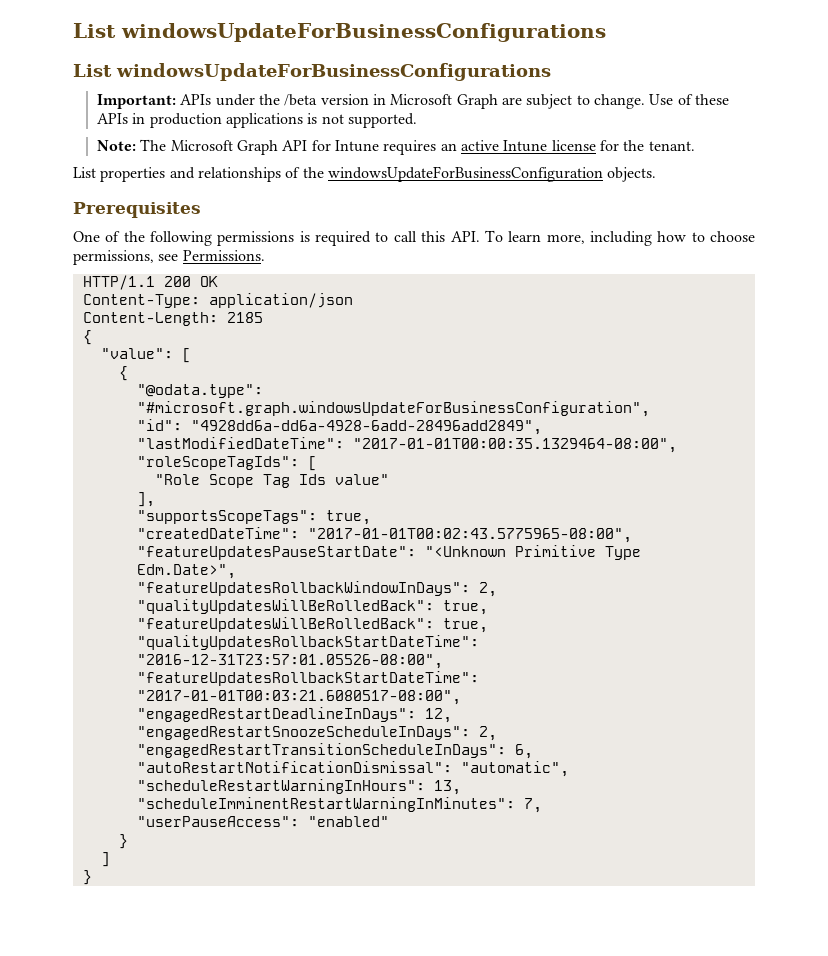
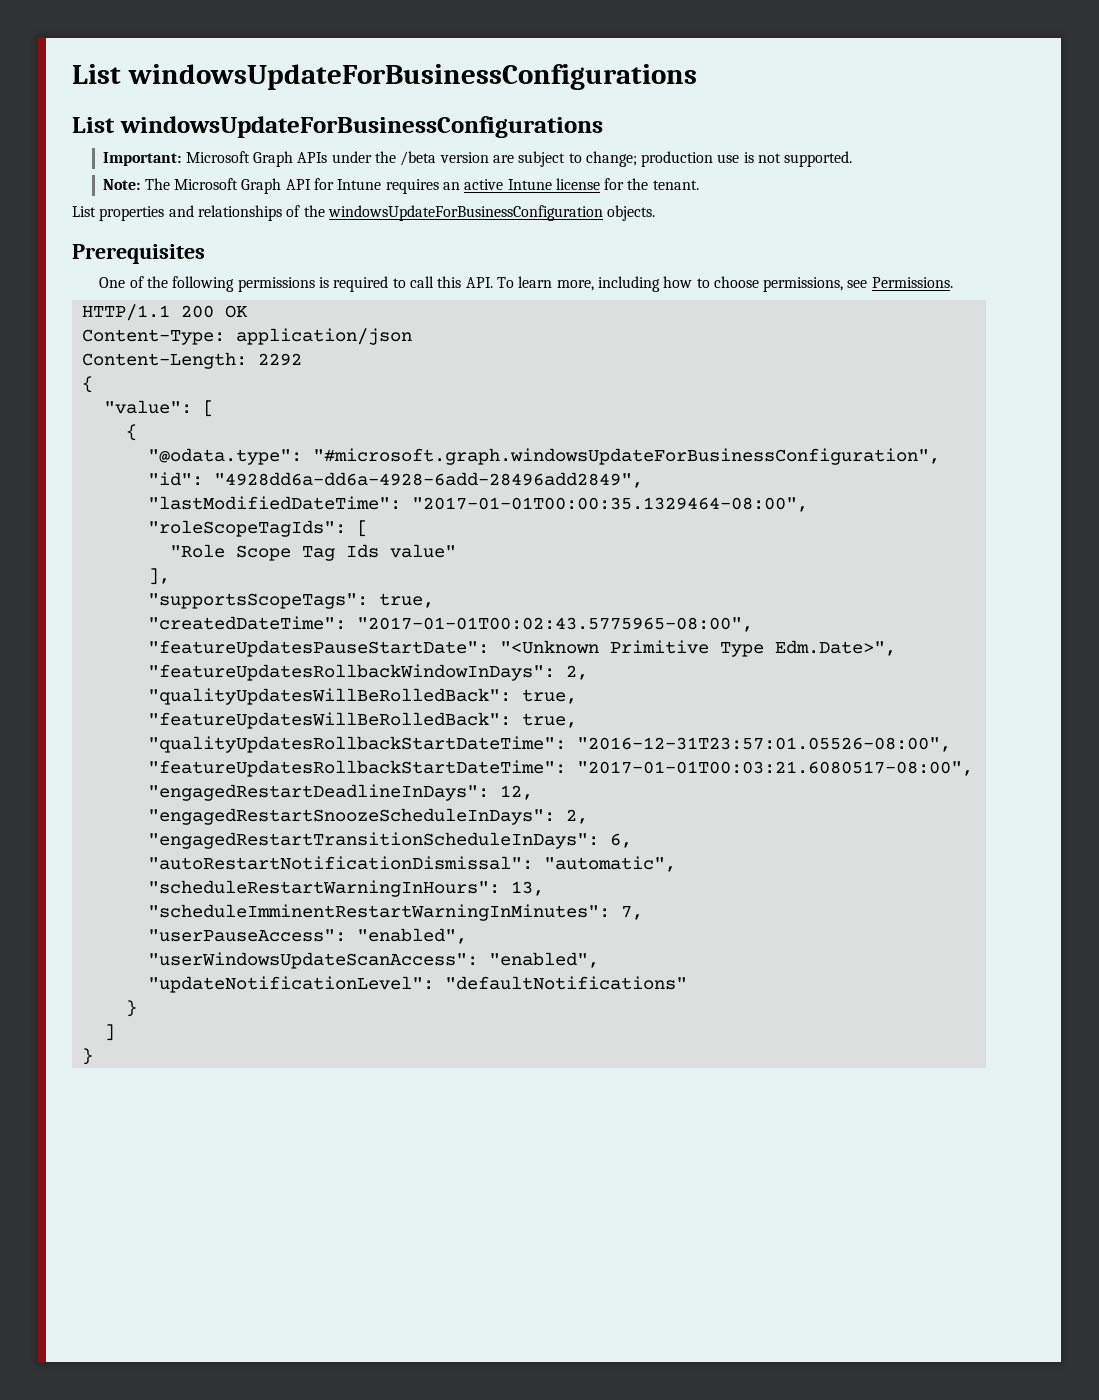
(177, 101) none -> [185,151,293,167] Microsoft Graph
[373,94,729,109] [97,113,304,128] in Microsoft Graph are subject to change. Use of these APIs in production applications -> [492,151,740,167] are subject to change; production use
[226,312,263,323] 2185 -> [257,353,302,366] 2292
[307,816,389,827] "enabled" -> [356,928,467,944] [147,952,599,969] [147,976,687,993] "enabled", // "userWindowsUpdateScanAccess": "enabled", // "updateNotificationLevel": "defaultNotifications"

